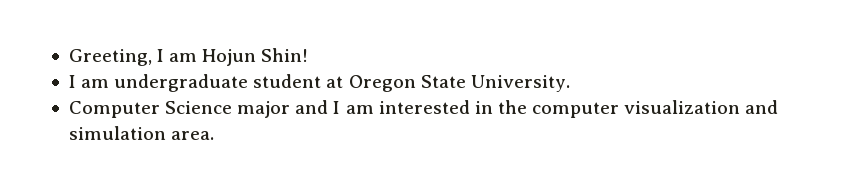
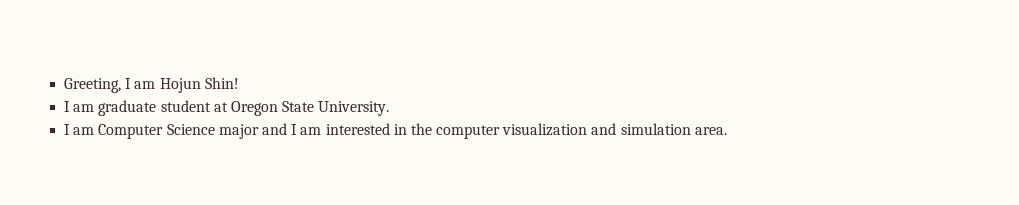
[114,74,249,92] undergraduate -> [98,100,157,116] graduate
(570, 83) none -> [64,124,95,135] I am

